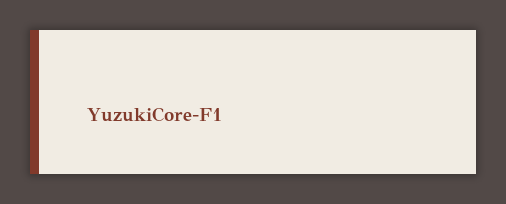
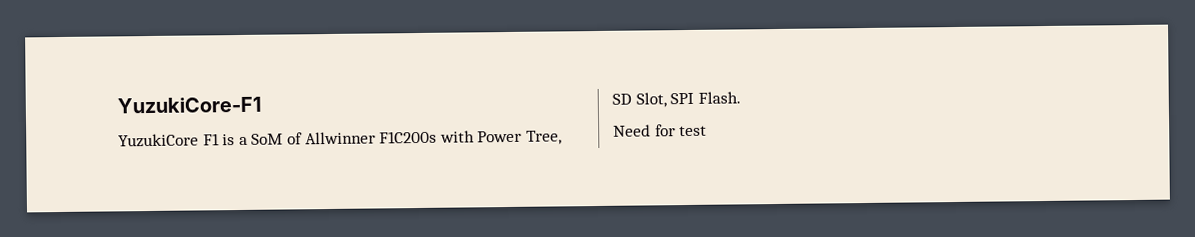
(222, 114) none -> [118,130,562,148] [612,91,741,108] [613,124,708,137] // YuzukiCore F1 is a SoM of Allwinner F1C200s with Power Tree, SD Slot, SPI Flash. // Need for test

